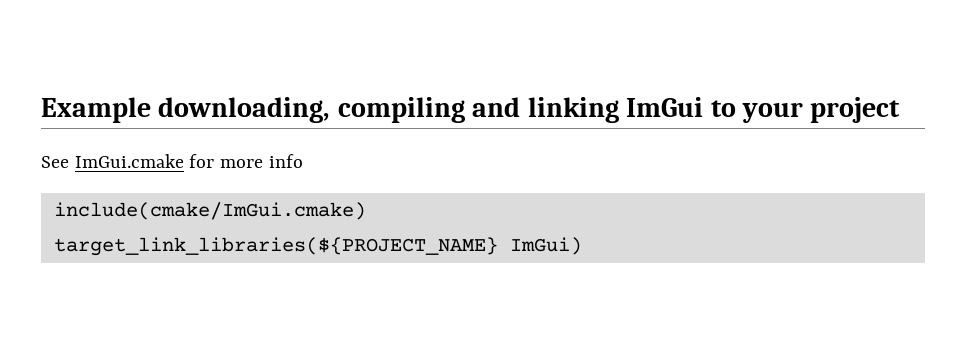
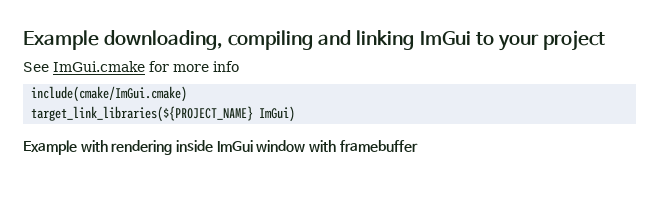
(582, 246) none -> [23,140,418,155] // Example with rendering inside ImGui window with framebuffer

